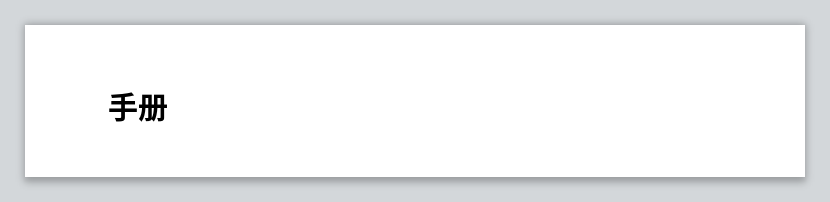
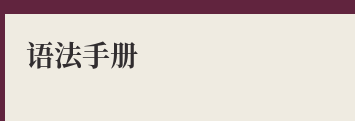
(108, 107) none -> [26,41,85,71] 语法

